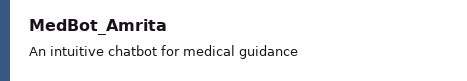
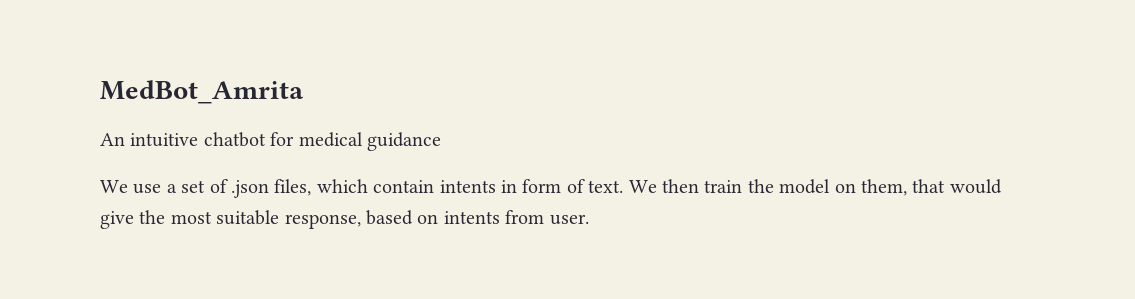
(298, 52) none -> [100,179,1002,198] [100,210,589,229] // We use a set of .json files, which contain intents in form of text. We then train the model on them, that would give the most suitable response, based on intents from user.

